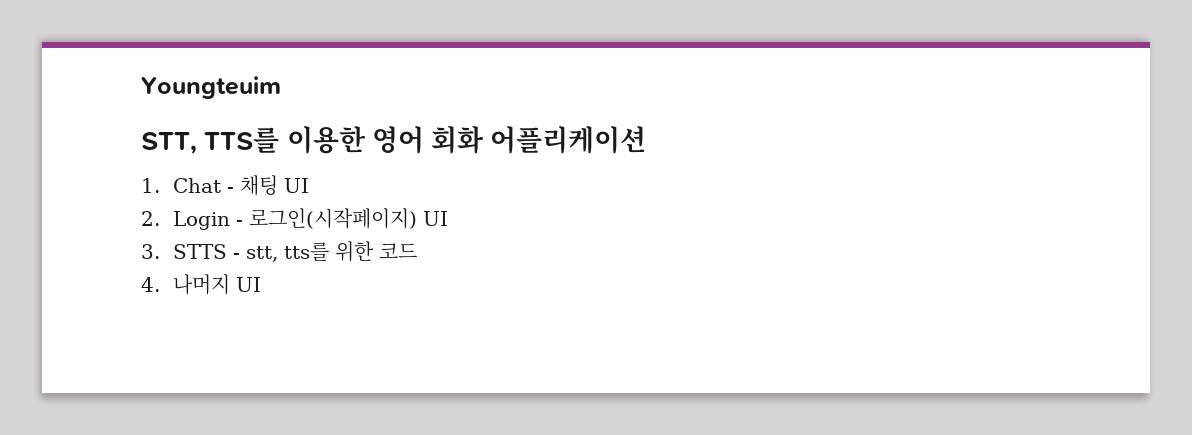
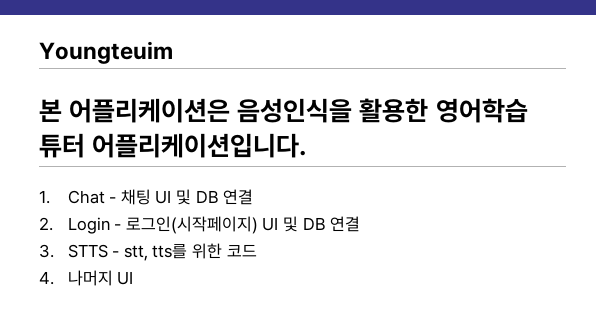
[141,126,647,155] STT, TTS를 이용한 영어 회화 어플리케이션 -> [39,98,528,123] [39,133,307,158] 본 어플리케이션은 음성인식을 활용한 영어학습 튜터 어플리케이션입니다.
(310, 185) none -> [175,189,254,205] 및 DB 연결
(449, 218) none -> [282,216,361,232] 및 DB 연결

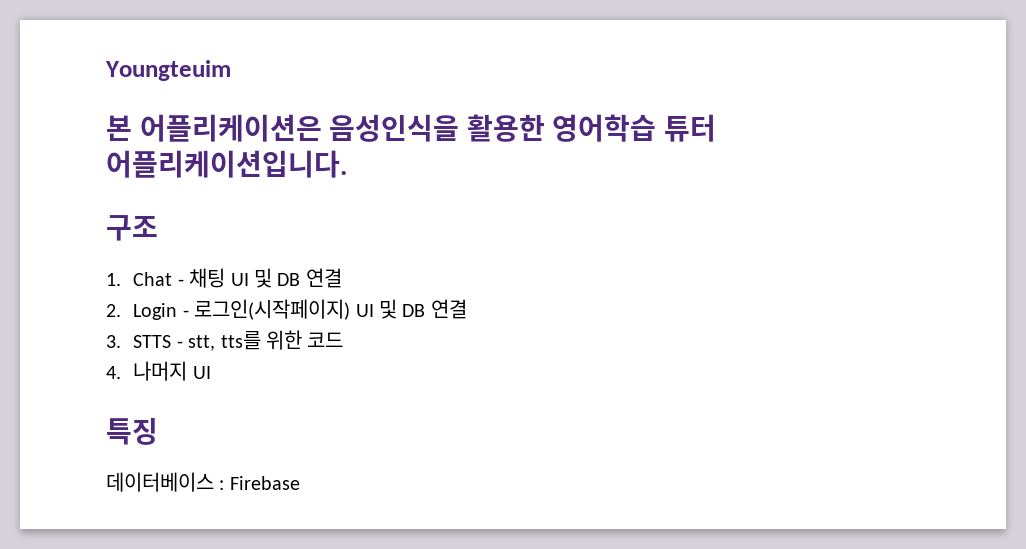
(307, 145) none -> [106,215,158,241] // 구조
(134, 278) none -> [106,417,158,445] [106,472,300,492] // 특징 // 데이터베이스 : Firebase

